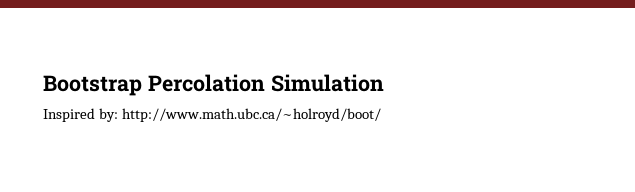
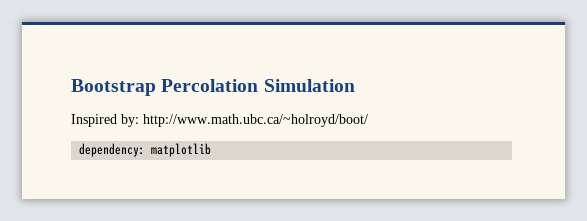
(381, 115) none -> [79,143,212,157] // dependency: matplotlib

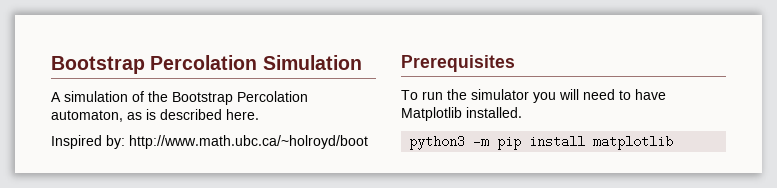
[71,114,368,127] [79,143,146,157] Inspired by: http://www.math.ubc.ca/~holroyd/boot/ // dependency: -> [51,91,308,105] [51,109,259,122] [51,135,368,149] [401,55,515,72] [401,89,666,103] [401,107,522,121] [409,135,586,150] A simulation of the Bootstrap Percolation automaton, as is described here. // Inspired by: http://www.math.ubc.ca/~holroyd/boot // Prerequisites // To run the simulator you will need to have Matplotlib installed. // python3 -m pip install

